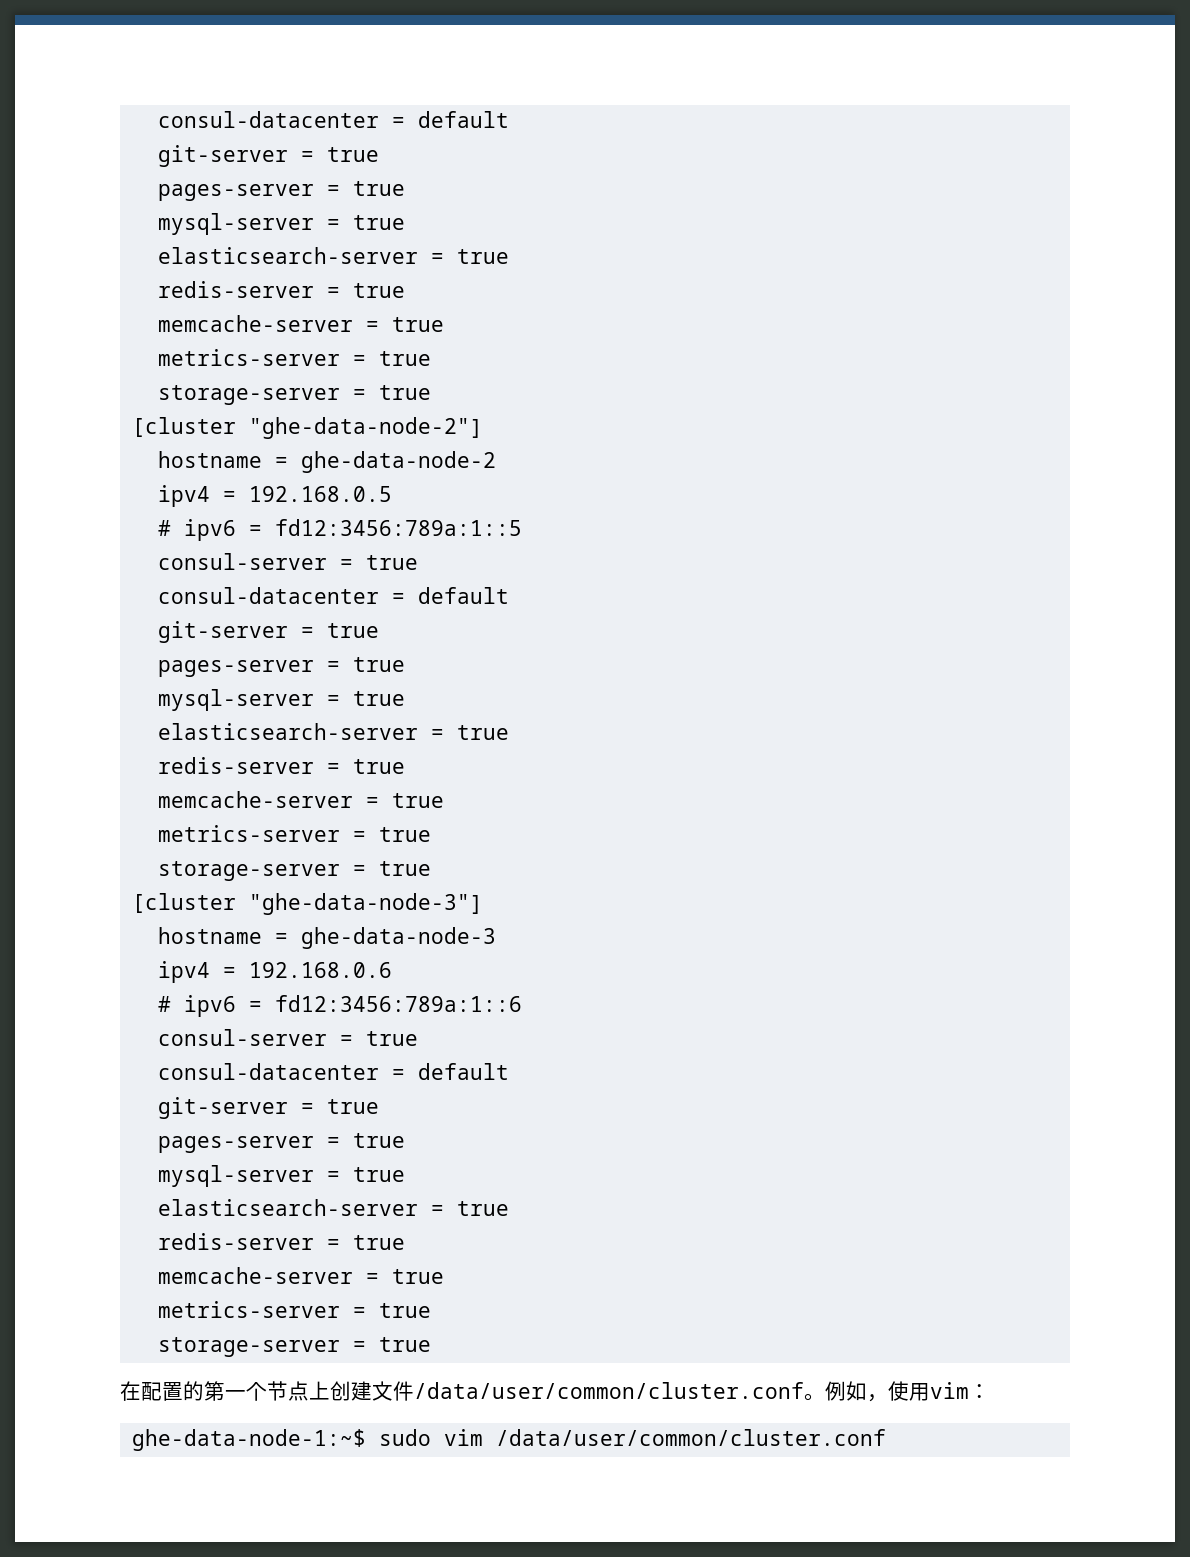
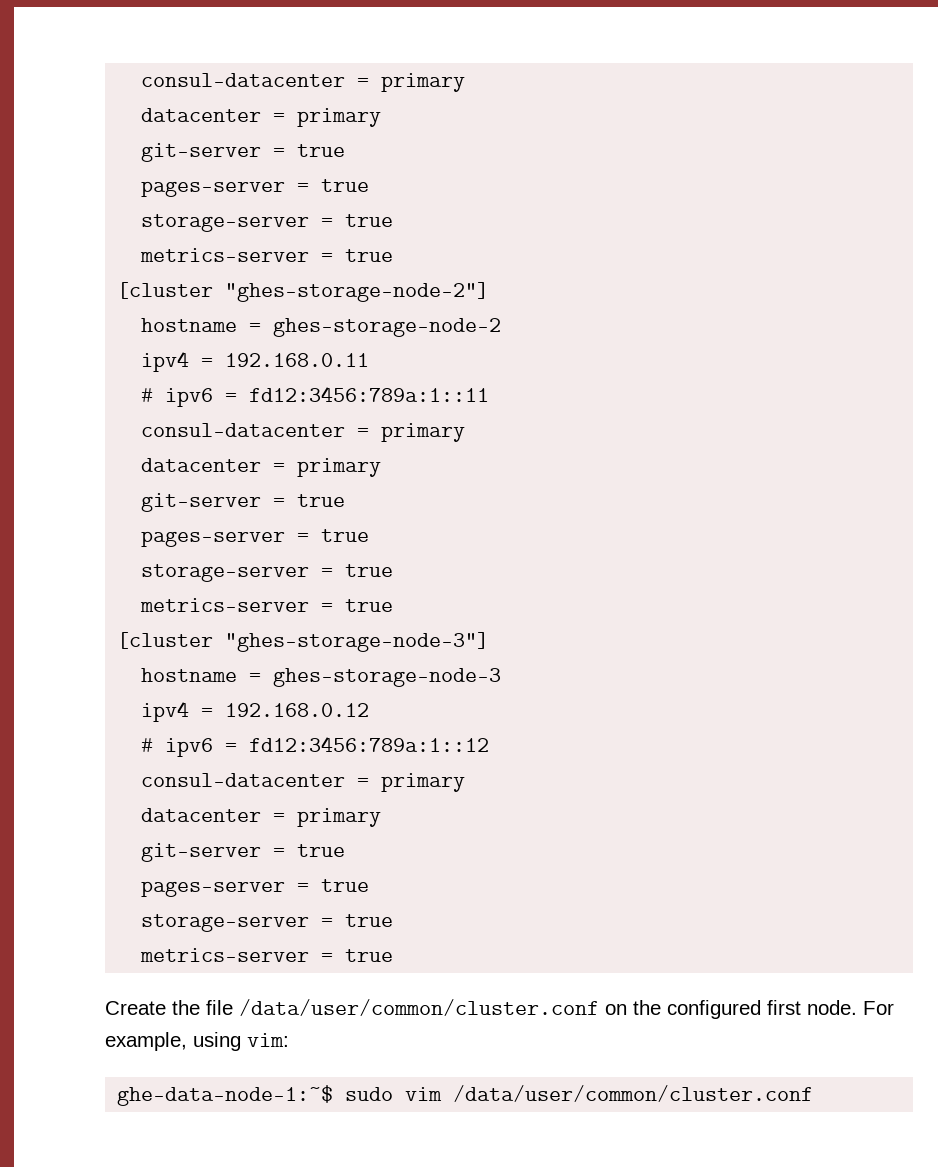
[158,111,510,128] [158,145,380,167] [158,181,406,201] [158,213,406,235] [158,247,510,264] [158,281,406,298] [158,315,445,332] [158,349,432,366] [158,385,432,405] [132,417,484,439] [158,451,497,473] [158,485,393,507] [158,519,523,541] [158,553,419,570] [158,587,510,604] [158,621,380,643] [158,657,406,677] [158,689,406,711] [158,723,510,740] [158,757,406,774] [158,791,445,808] [158,825,432,842] [158,861,432,881] [132,893,484,915] [158,927,497,949] [158,961,393,983] [158,995,523,1017] [158,1029,419,1046] [158,1063,510,1080] [158,1097,380,1119] [158,1133,406,1153] [158,1165,406,1187] [158,1199,510,1216] [158,1233,406,1250] [158,1267,445,1284] [158,1301,432,1318] [158,1337,432,1357] [120,1381,990,1402] consul-datacenter = default // git-server = true // pages-server = true // mysql-server = true // elasticsearch-server = true // redis-server = true // memcache-server = true // metrics-server = true // storage-server = true // [cluster "ghe-data-node-2"] // hostname = ghe-data-node-2 // ipv4 = 192.168.0.5 // # ipv6 = fd12:3456:789a:1::5 // consul-server = true // consul-datacenter = default // git-server = true // pages-server = true // mysql-server = true // elasticsearch-server = true // redis-server = true // memcache-server = true // metrics-server = true // storage-server = true // [cluster "ghe-data-node-3"] // hostname = ghe-data-node-3 // ipv4 = 192.168.0.6 // # ipv6 = fd12:3456:789a:1::6 // consul-server = true // consul-datacenter = default // git-server = true // pages-server = true // mysql-server = true // elasticsearch-server = true // redis-server = true // memcache-server = true // metrics-server = true // storage-server = true // 在配置的第一个节点上创建文件/data/user/common/cluster.conf。例如，使用vim： -> [141,73,466,92] [141,108,382,127] [141,143,346,162] [141,179,370,197] [141,214,394,232] [140,248,394,262] [117,282,490,302] [141,318,502,337] [141,351,370,372] [141,386,490,407] [141,423,466,442] [141,458,382,477] [141,493,346,512] [141,529,370,547] [141,564,394,582] [140,598,394,612] [117,632,490,652] [141,668,502,687] [141,701,370,722] [141,736,490,757] [141,773,466,792] [141,808,382,827] [141,843,346,862] [141,879,370,897] [141,914,394,932] [140,948,394,962] [105,999,894,1019] [105,1032,289,1051] consul-datacenter = primary // datacenter = primary // git-server = true // pages-server = true // storage-server = true // metrics-server = true // [cluster "ghes-storage-node-2"] // hostname = ghes-storage-node-2 // ipv4 = 192.168.0.11 // # ipv6 = fd12:3456:789a:1::11 // consul-datacenter = primary // datacenter = primary // git-server = true // pages-server = true // storage-server = true // metrics-server = true // [cluster "ghes-storage-node-3"] // hostname = ghes-storage-node-3 // ipv4 = 192.168.0.12 // # ipv6 = fd12:3456:789a:1::12 // consul-datacenter = primary // datacenter = primary // git-server = true // pages-server = true // storage-server = true // metrics-server = true // Create the file /data/user/common/cluster.conf on the configured first node. For example, using vim:

